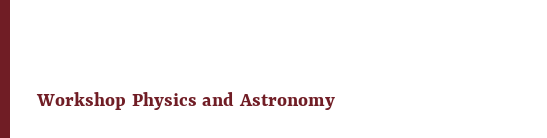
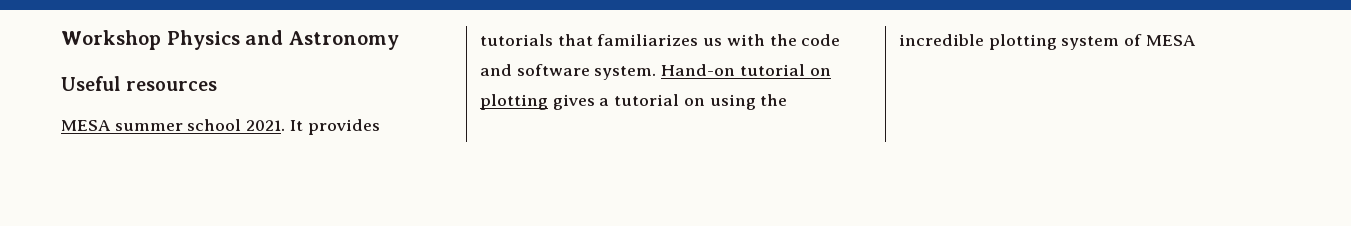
(335, 102) none -> [61,76,218,91] [61,119,380,135] [480,34,841,46] [480,64,831,80] [480,94,788,110] [899,34,1196,50] // Useful resources // MESA summer school 2021. It provides tutorials that familiarizes us with the code and software system. Hand-on tutorial on plotting gives a tutorial on using the incredible plotting system of MESA

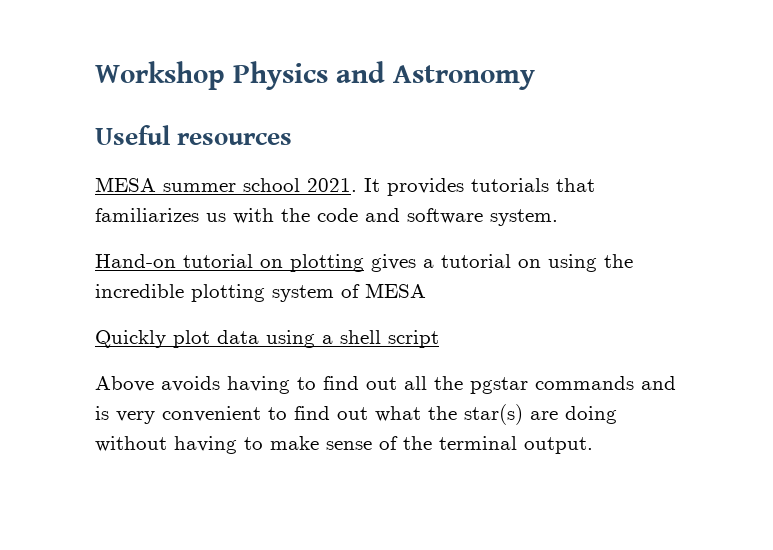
(657, 73) none -> (558, 217) //
(1196, 40) none -> [95,330,439,348] [95,376,676,394] [95,404,617,425] [95,436,593,454] // Quickly plot data using a shell script // Above avoids having to find out all the pgstar commands and is very convenient to find out what the star(s) are doing without having to make sense of the terminal output.

